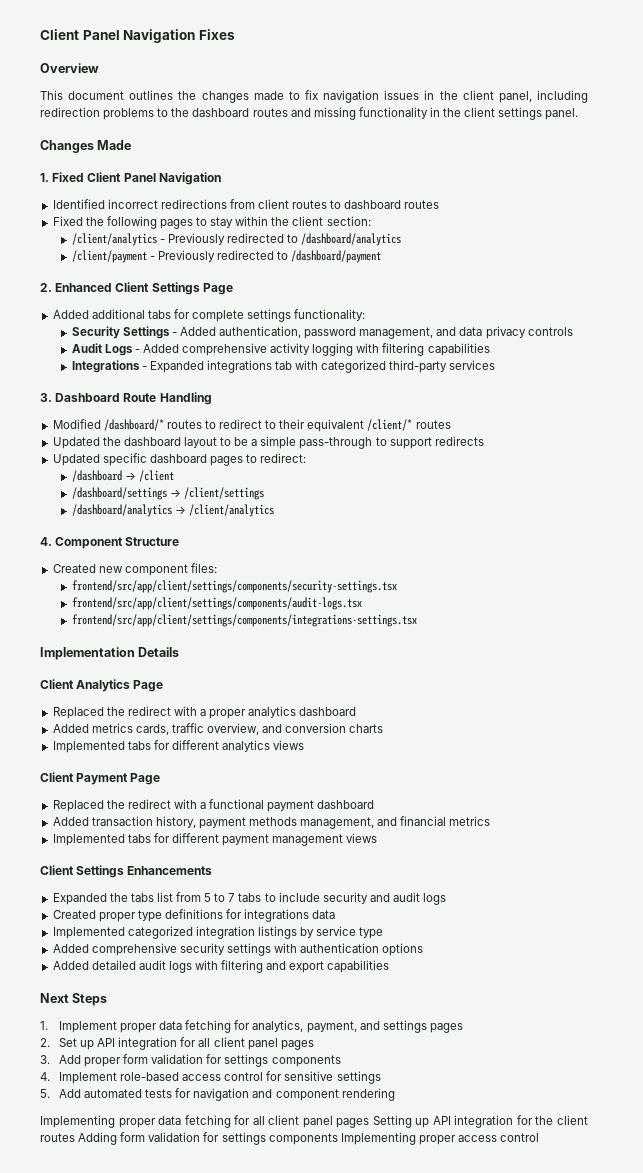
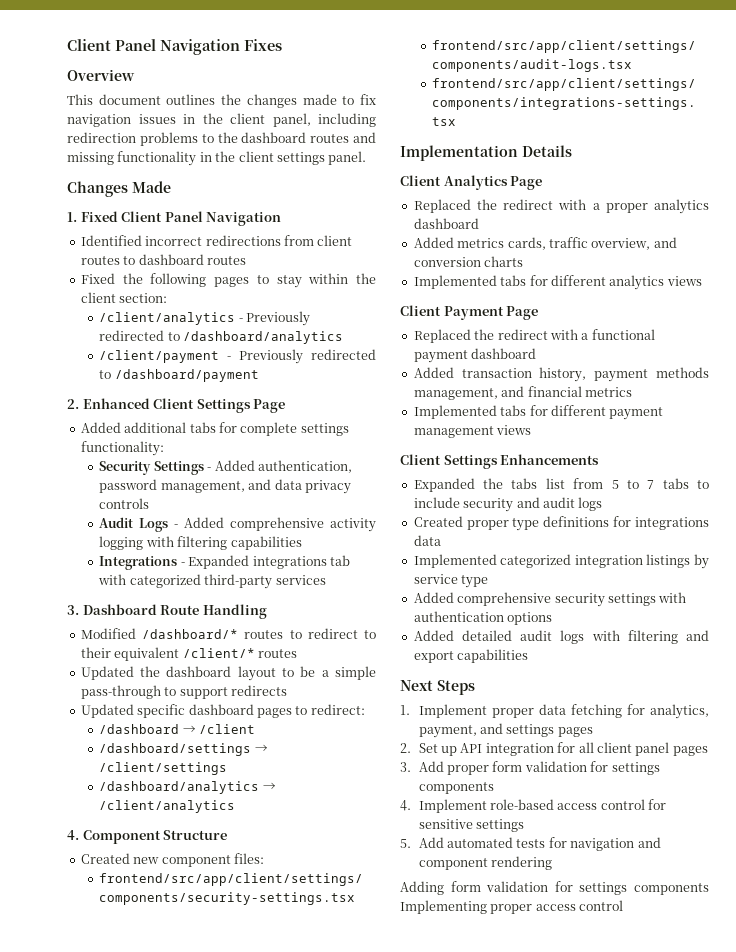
[40,1115,588,1128] [40,1133,75,1142] Implementing proper data fetching for all client panel pages Setting up API integration for the client routes -> (553, 863) none

